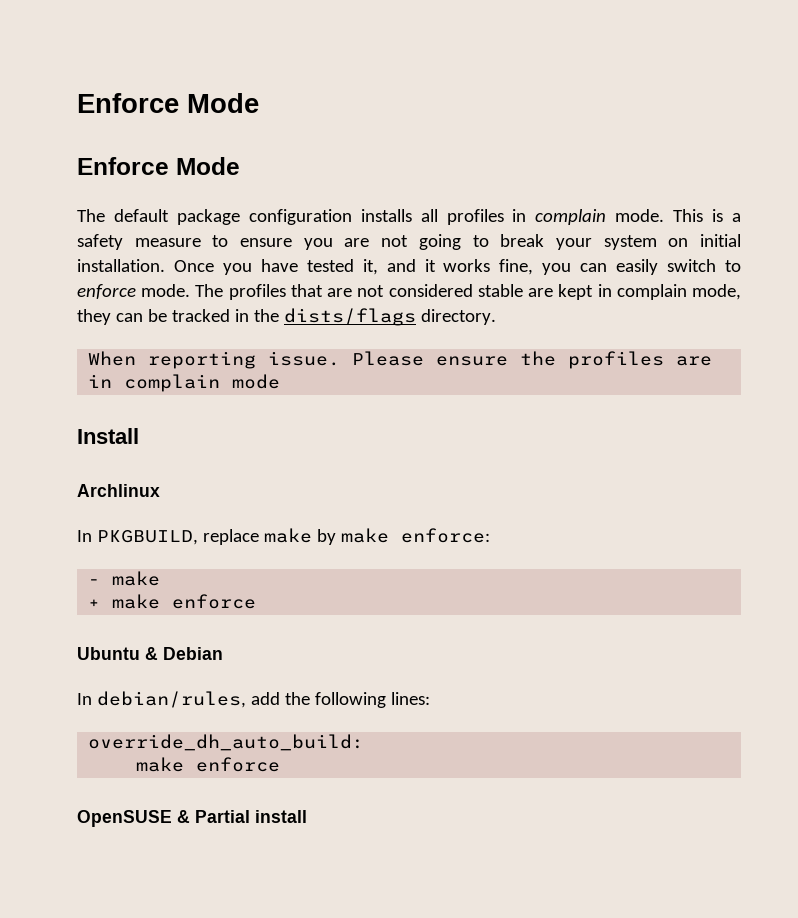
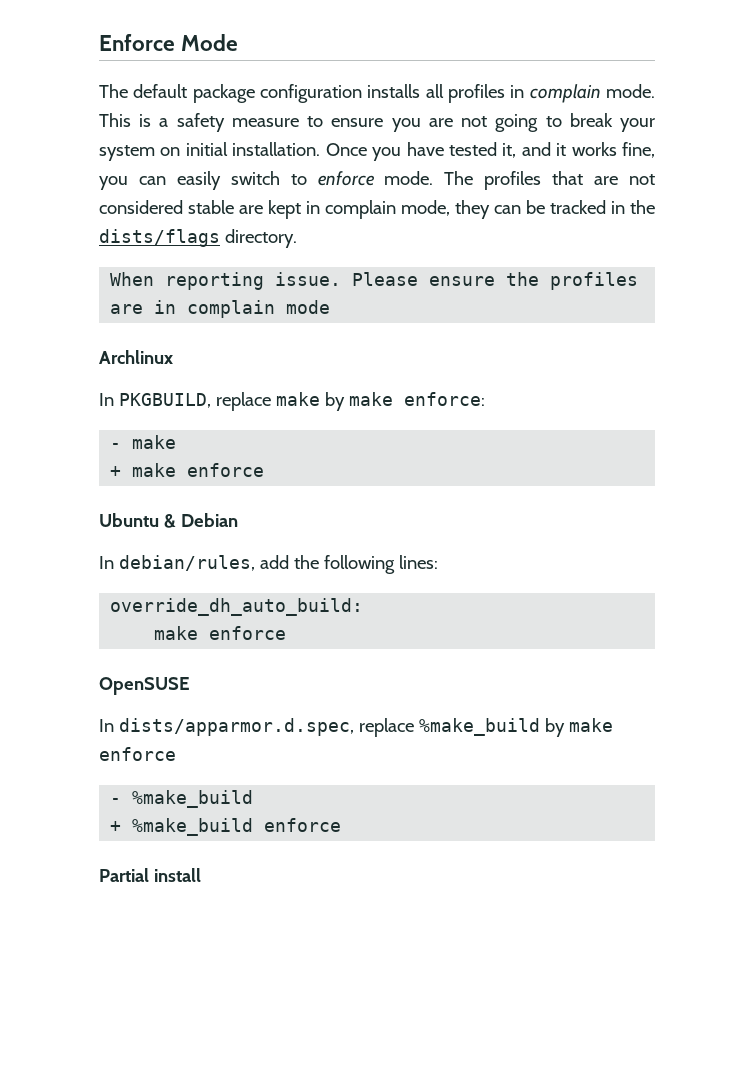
[77,93,259,113] [77,157,240,175] Enforce Mode // Enforce Mode -> [99,34,239,51] Enforce Mode
[77,428,139,444] // Install -> (331, 307) none
[177,810,190,823] & -> [99,718,613,737] [99,747,176,761] [110,790,254,808] [110,818,342,836] // In dists/apparmor.d.spec, replace %make_build by make enforce // - %make_build // + %make_build enforce //

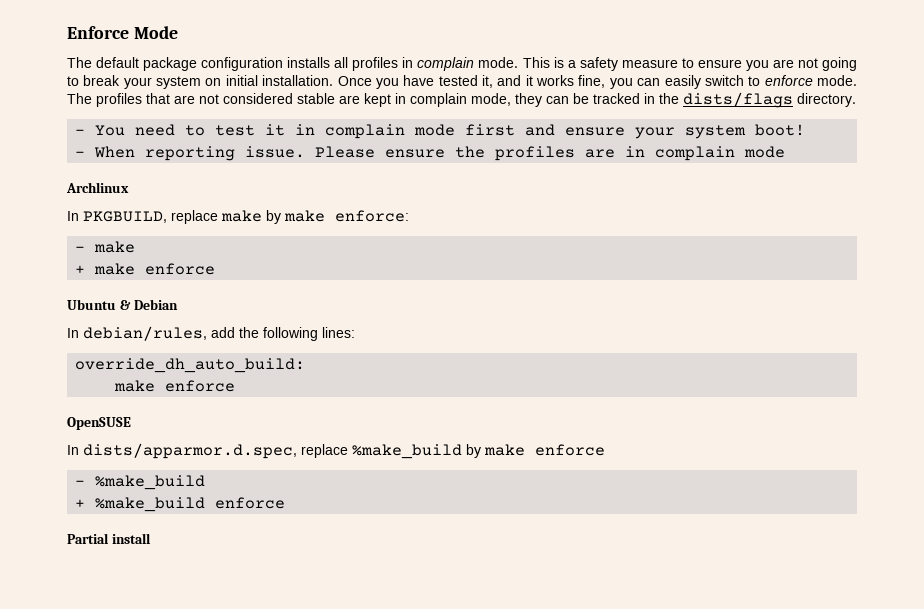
(297, 238) none -> [75,124,806,139] [75,151,86,157] - You need to test it in complain mode first and ensure your system boot! // -

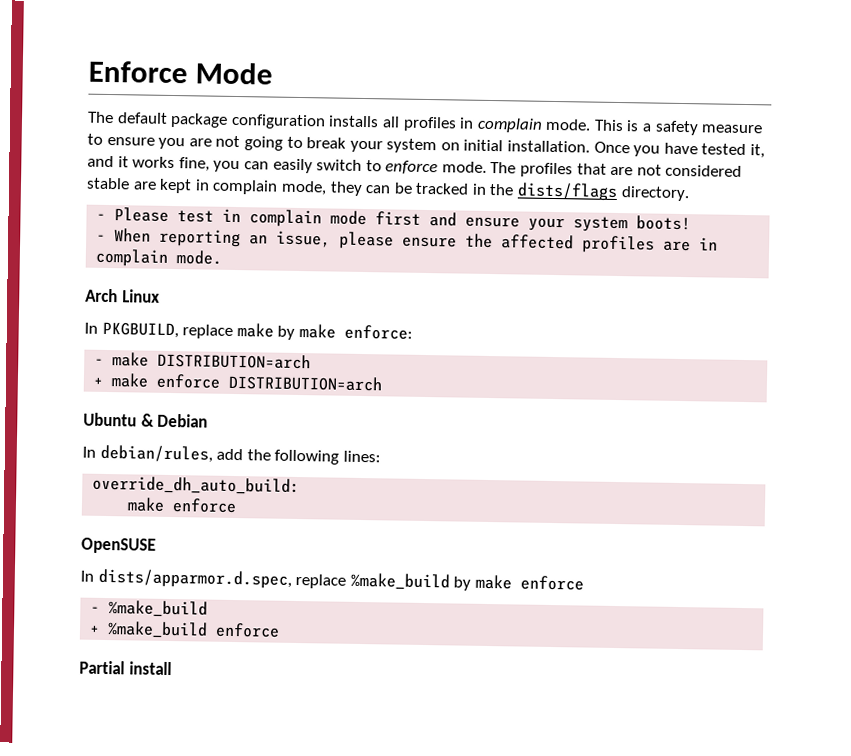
[95,124,286,136] You need to test it -> [114,207,215,223] Please test
[755,124,806,136] boot! -> [636,215,692,231] boots!
[245,146,376,158] issue. Please -> [249,230,395,250] an issue, please
(486, 152) none -> [501,234,575,250] affected
[744,146,786,158] [66,182,129,193] mode // Archlinux -> [176,250,223,265] [85,288,160,303] mode. // Arch Linux
(136, 247) none -> [157,352,312,370] DISTRIBUTION=arch
(216, 269) none -> [228,374,384,392] DISTRIBUTION=arch

